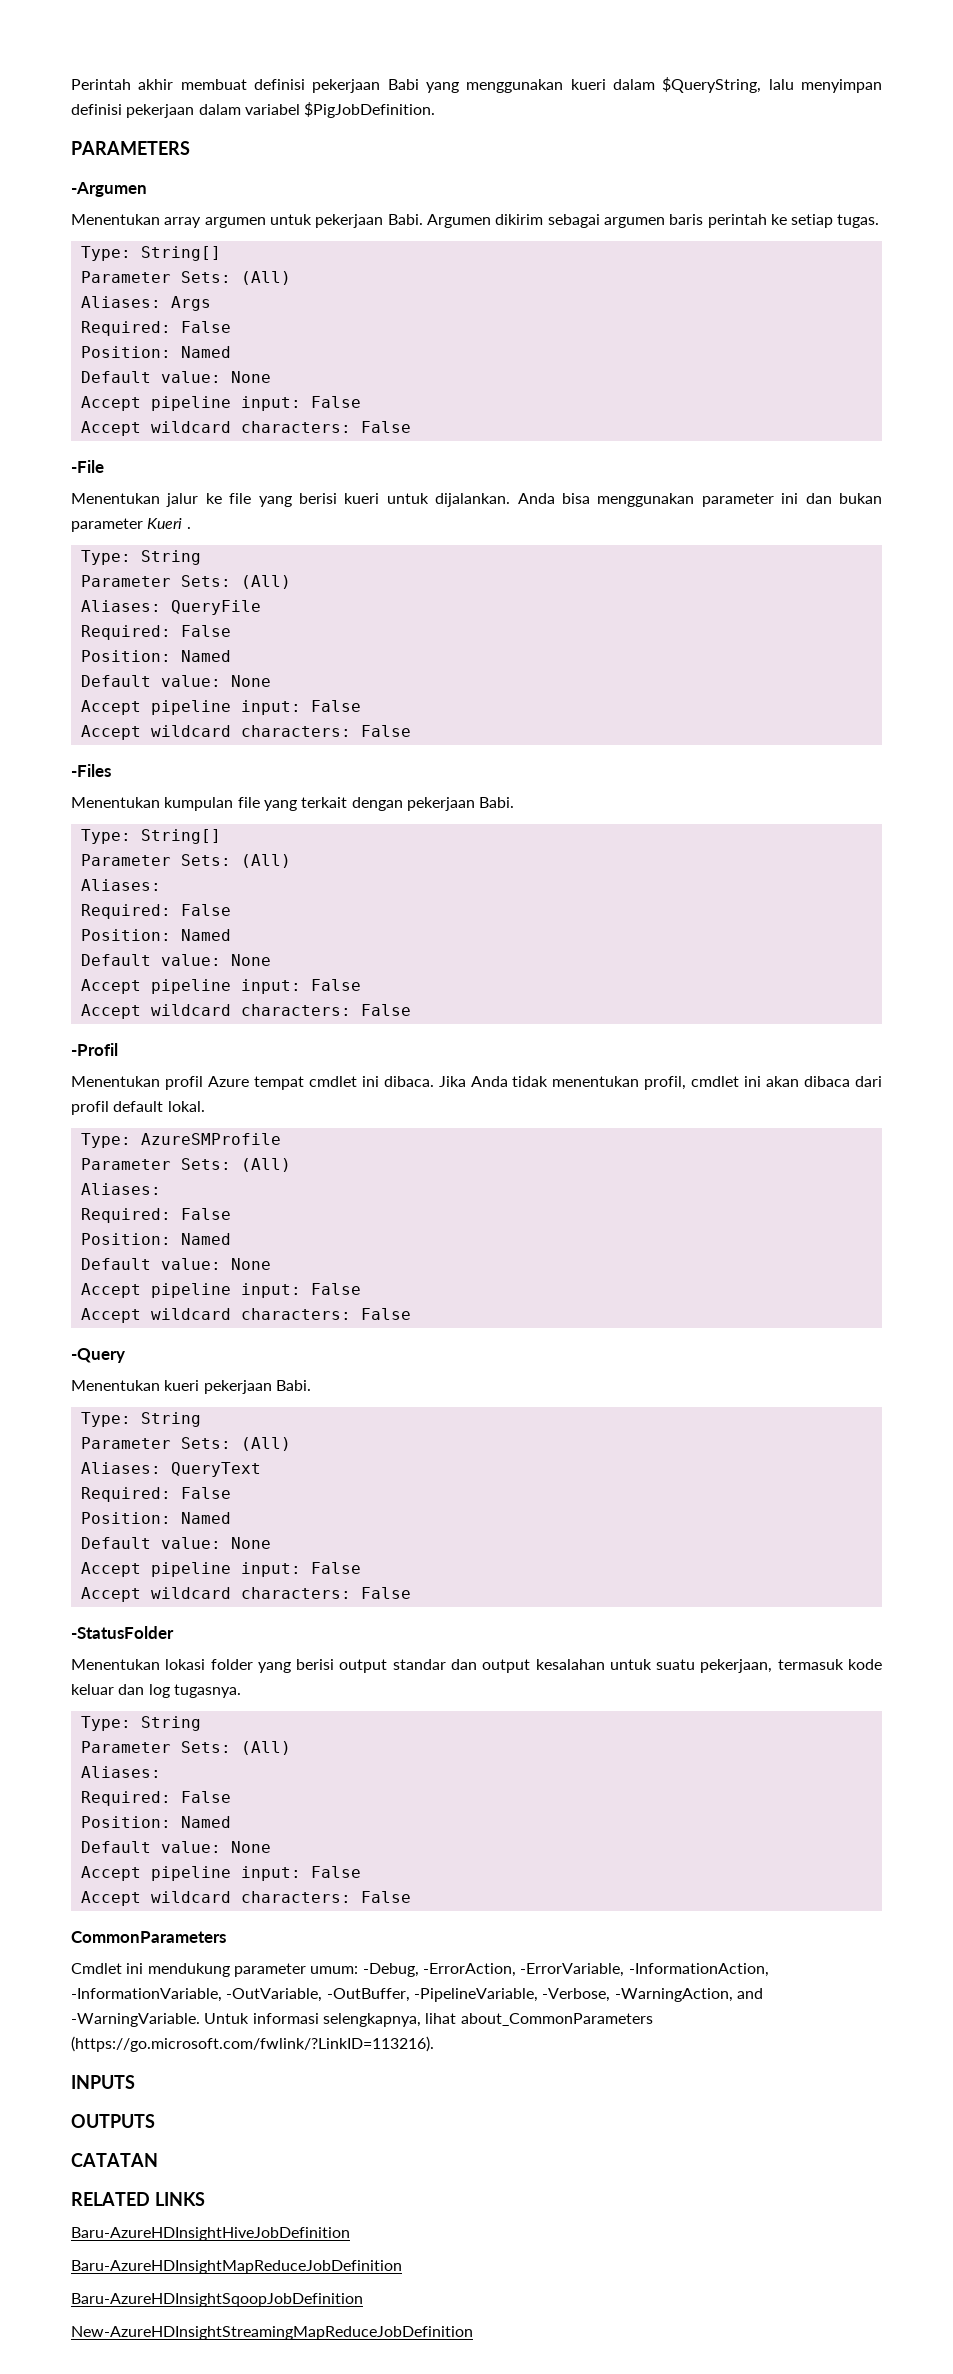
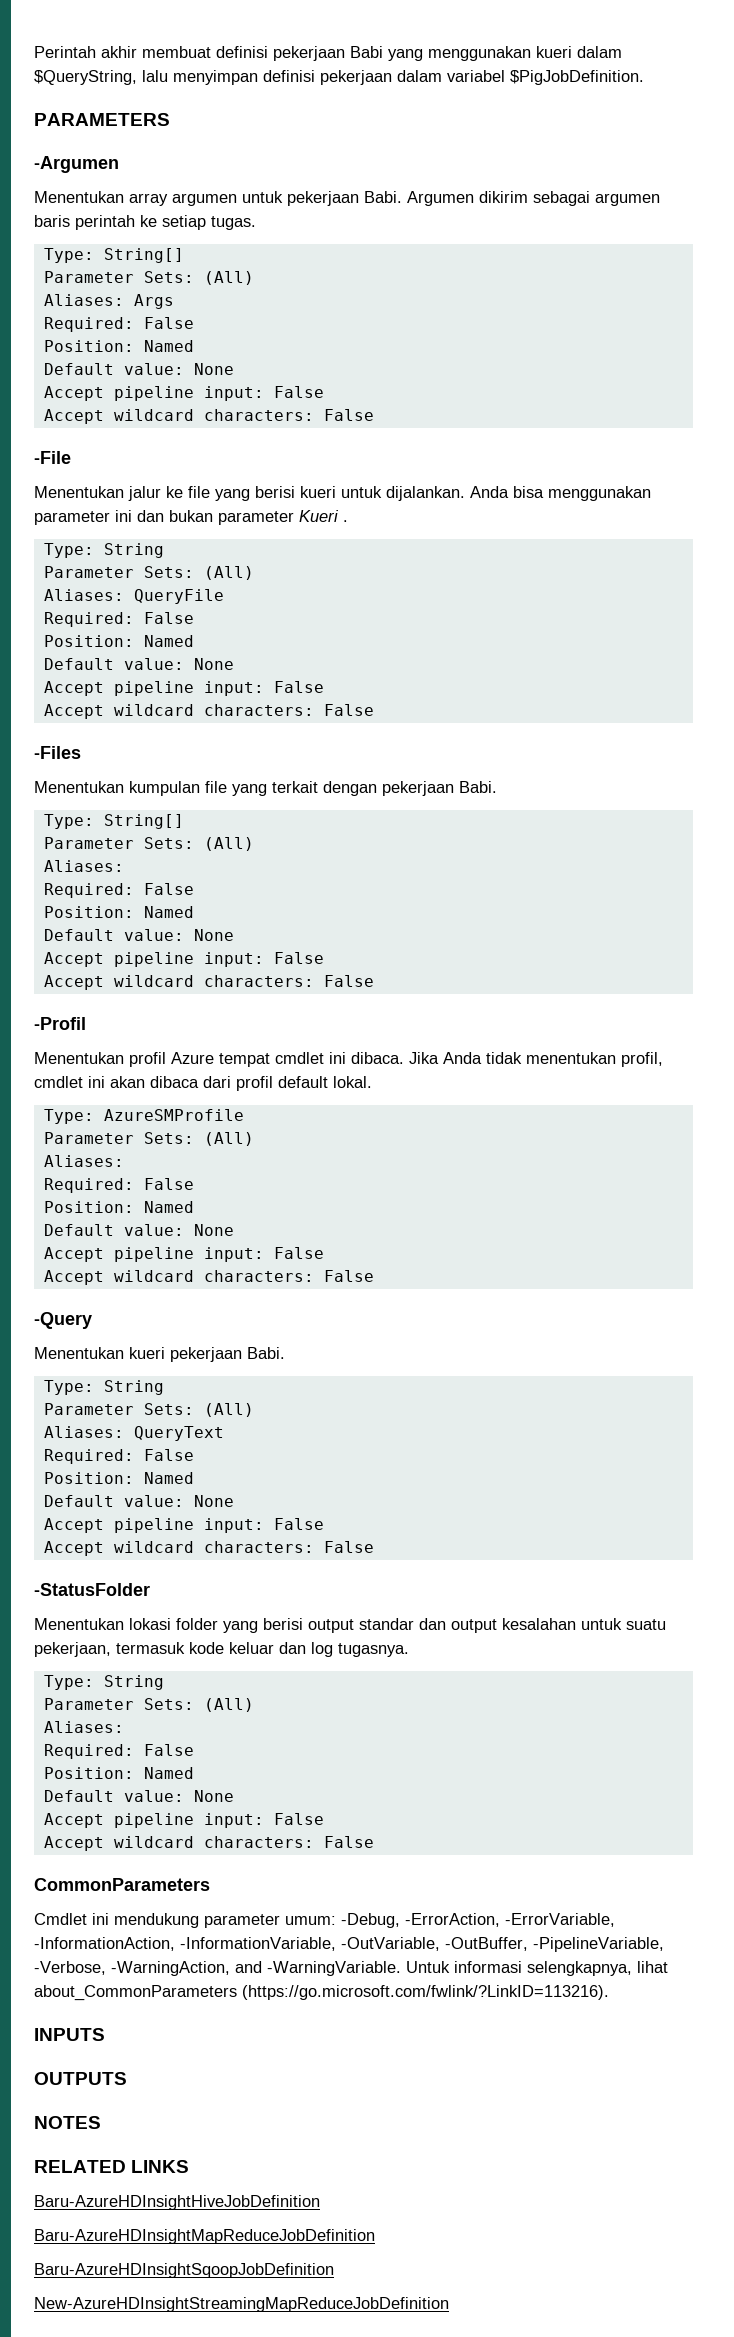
[71,2153,158,2167] CATATAN -> [34,2116,101,2129] NOTES

